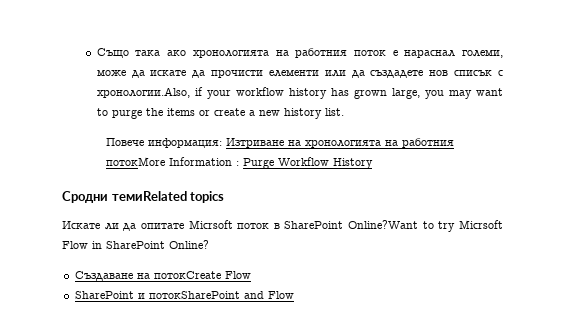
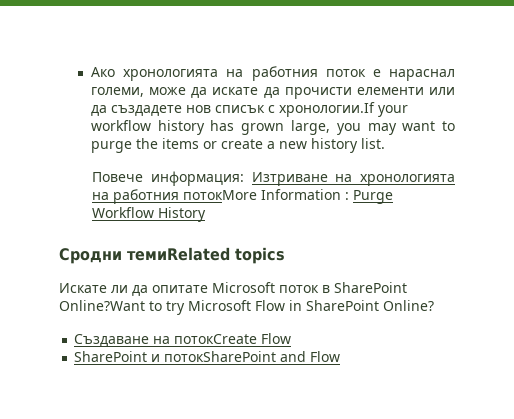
[96,48,187,58] Също така ако -> [90,67,115,77] Ако
[96,87,203,98] хронологии.Also, if -> [278,102,375,117] хронологии.If
[188,220,233,229] Micrsoft -> [212,282,275,293] Microsoft
[458,220,503,229] Micrsoft -> [188,300,251,311] Microsoft

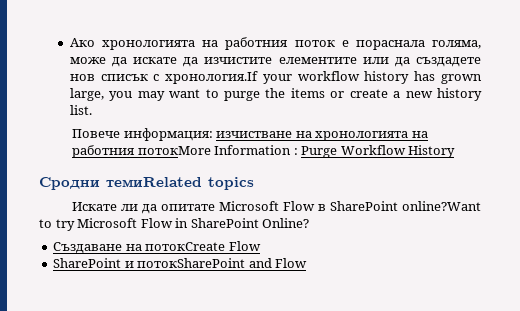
[389,69,456,81] [90,87,144,97] нараснал големи, -> [355,40,482,50] пораснала голяма,
[284,87,424,99] прочисти елементи -> [204,57,357,64] изчистите елементите
[278,102,375,117] хронологии.If -> [165,71,259,84] хронология.If
[251,172,328,186] Изтриване -> [216,131,293,138] изчистване
[279,285,319,293] поток -> [283,201,316,211] Flow
[59,300,145,311] Online?Want -> [402,201,481,211] online?Want

